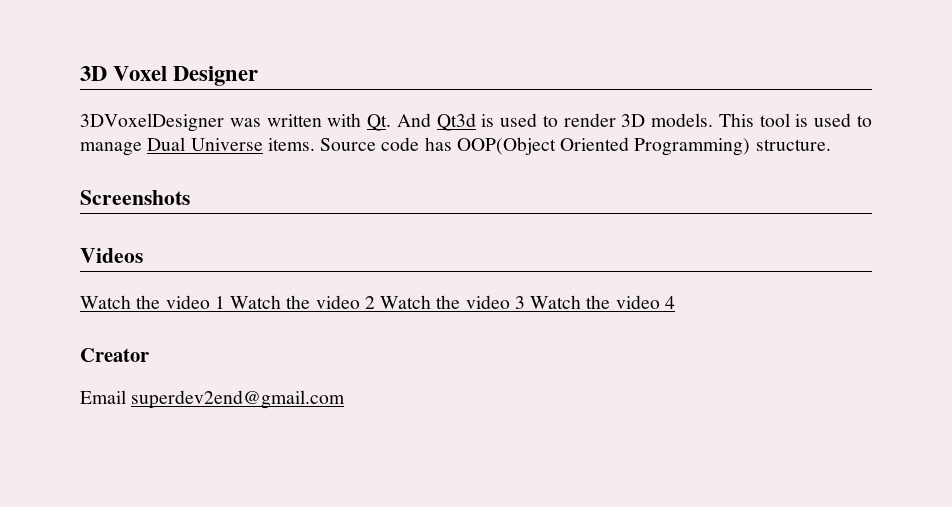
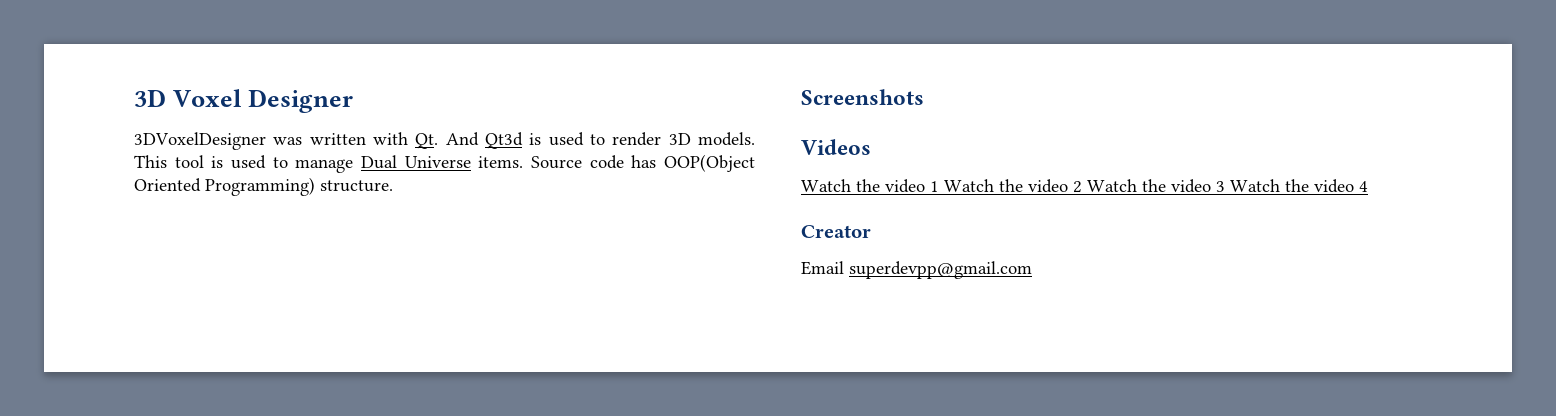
[131,390,346,409] superdev2end@gmail.com -> [849,261,1032,279] superdevpp@gmail.com

